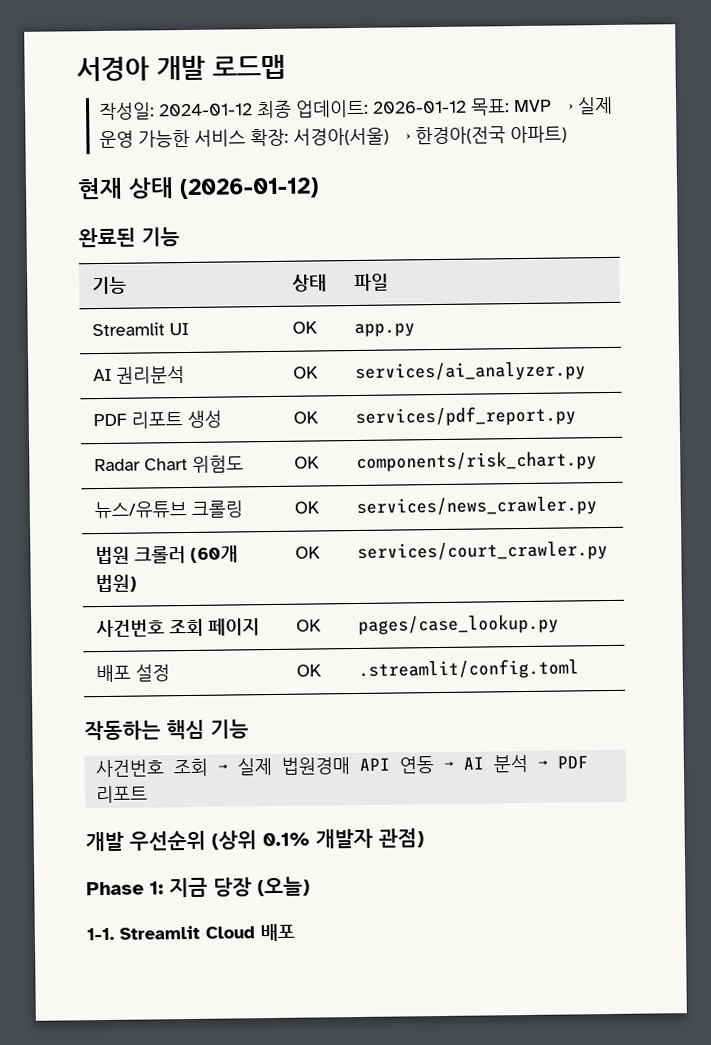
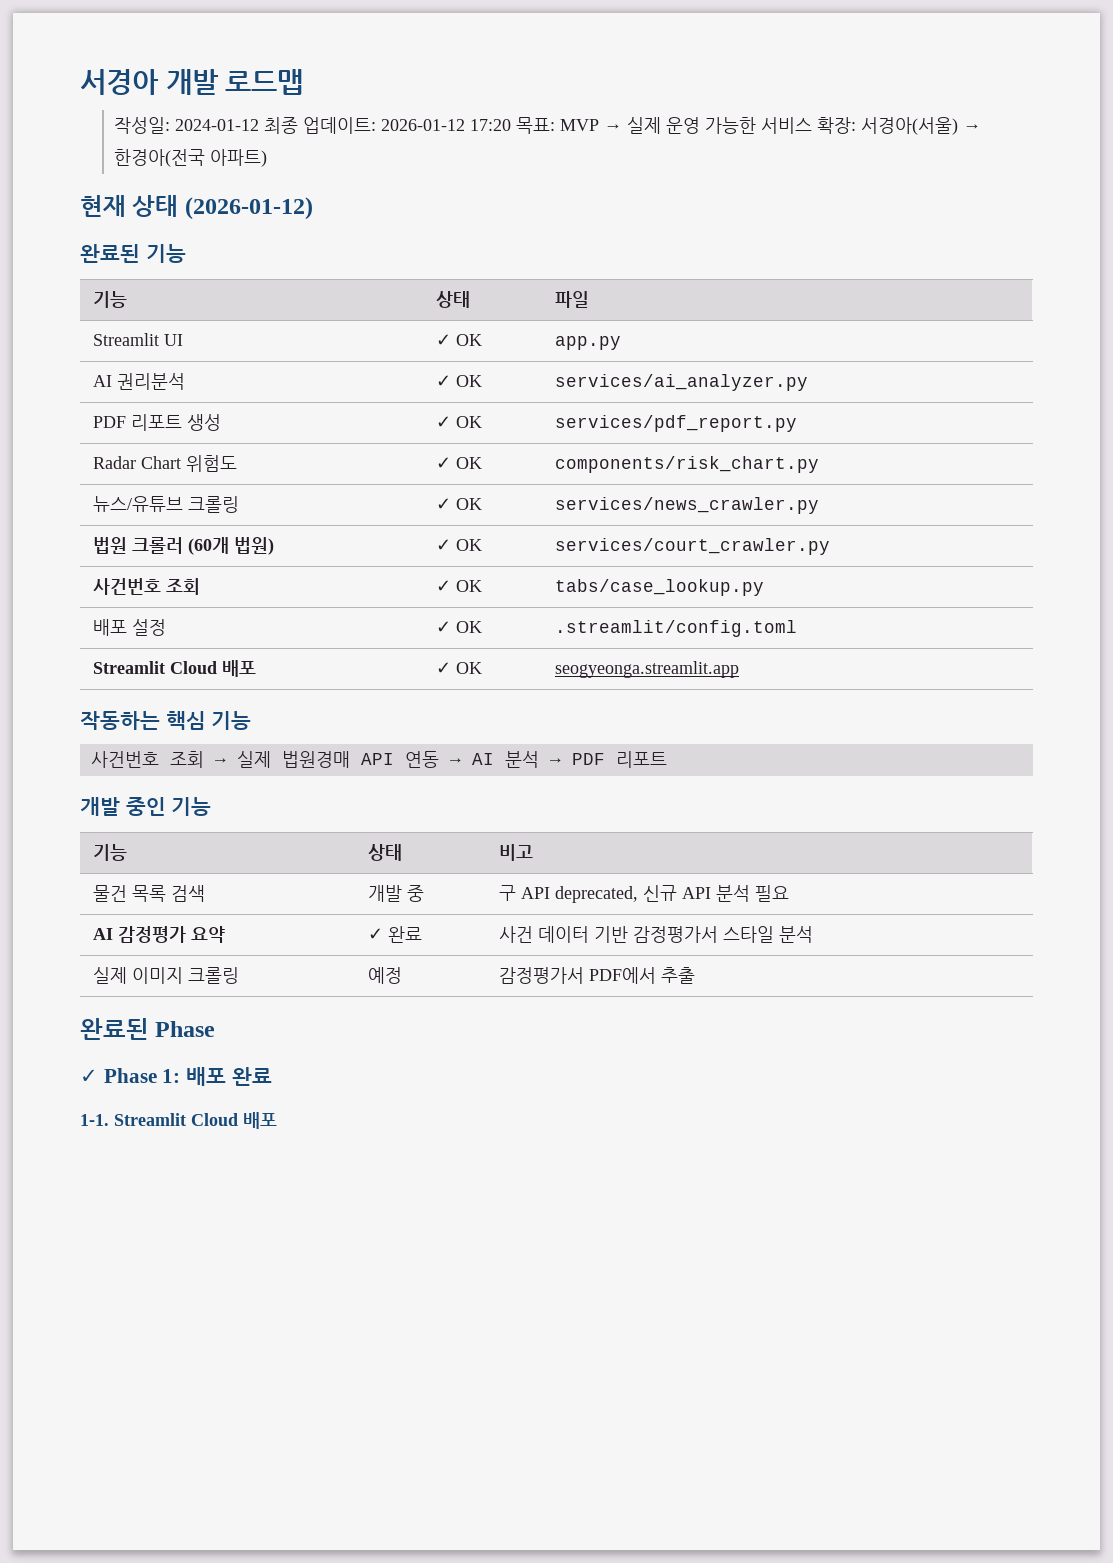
(468, 107) none -> [470,119,512,131] 17:20
(190, 329) none -> [435,334,451,346] ✓
(186, 375) none -> [435,375,451,387] ✓
(223, 419) none -> [435,416,451,428] ✓
(245, 464) none -> [435,457,451,469] ✓
(244, 509) none -> [435,498,451,510] ✓
(138, 583) none -> [435,539,451,551] ✓
[208,618,261,636] [296,619,323,632] [358,614,560,635] 페이지 | OK | pages/case_lookup.py -> [435,580,482,592] [554,579,764,596] | ✓ OK | tabs/case_lookup.py
(171, 673) none -> [435,621,451,633] ✓
(580, 669) none -> [92,660,256,677] [435,662,482,674] [554,661,739,678] // Streamlit Cloud 배포 | ✓ OK | seogyeonga.streamlit.app
[129,828,424,851] [86,876,310,898] 우선순위 (상위 0.1% 개발자 관점) // Phase 1: 지금 당장 (오늘) -> [125,797,212,816] [92,844,127,861] [367,844,402,861] [498,844,533,861] [92,885,205,902] [367,885,424,902] [498,885,789,903] [92,926,225,943] [367,926,422,943] [498,926,813,943] [92,967,239,984] [367,967,402,984] [498,967,695,984] [80,1018,216,1040] [80,1067,272,1086] 중인 기능 // 기능 | 상태 | 비고 // 물건 목록 검색 | 개발 중 | 구 API deprecated, 신규 API 분석 필요 // AI 감정평가 요약 | ✓ 완료 | 사건 데이터 기반 감정평가서 스타일 분석 // 실제 이미지 크롤링 | 예정 | 감정평가서 PDF에서 추출 // 완료된 Phase // ✓ Phase 1: 배포 완료

